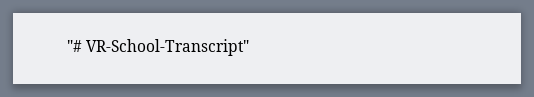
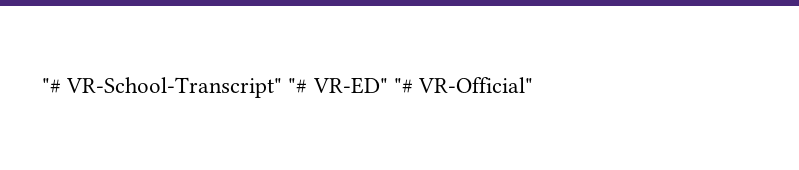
(250, 47) none -> [288,77,534,94] "# VR-ED" "# VR-Official"

